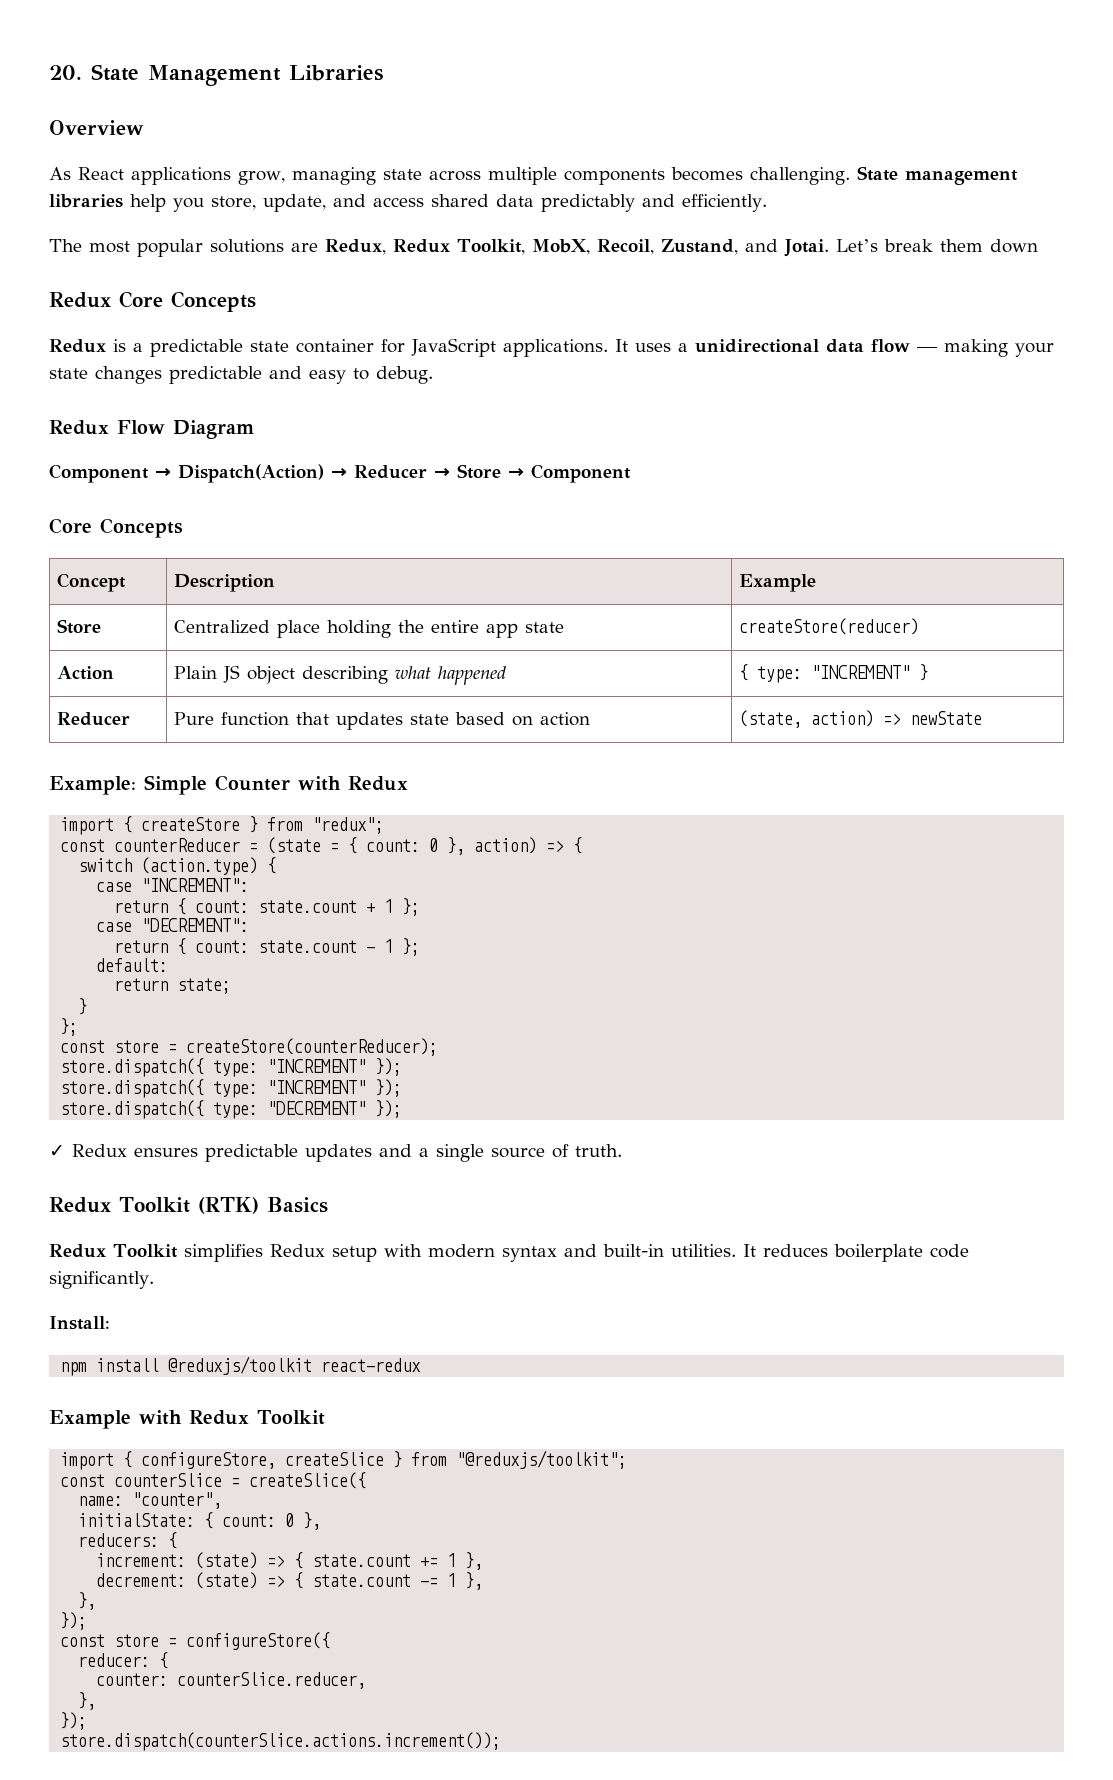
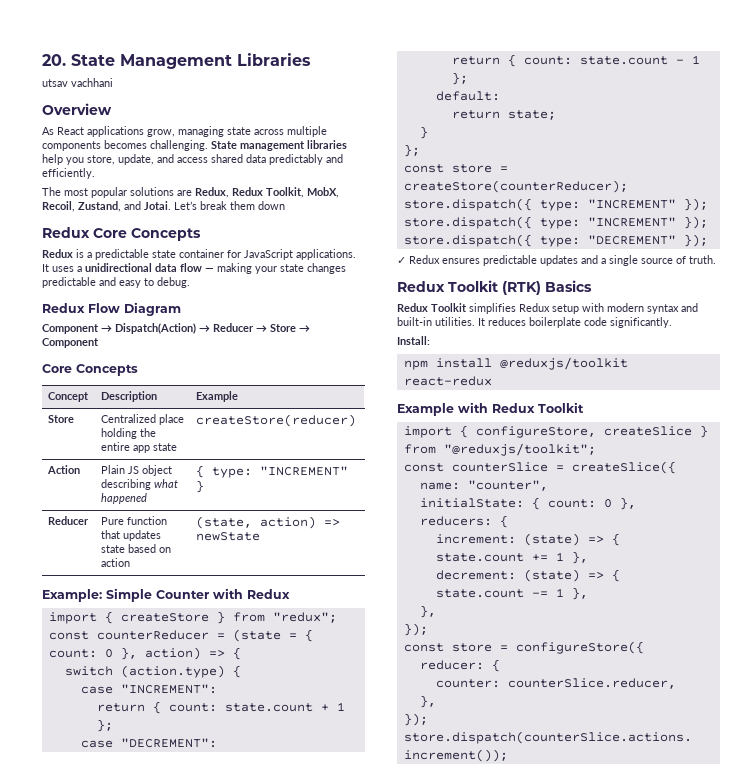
(383, 73) none -> [42,78,113,87] // utsav vachhani

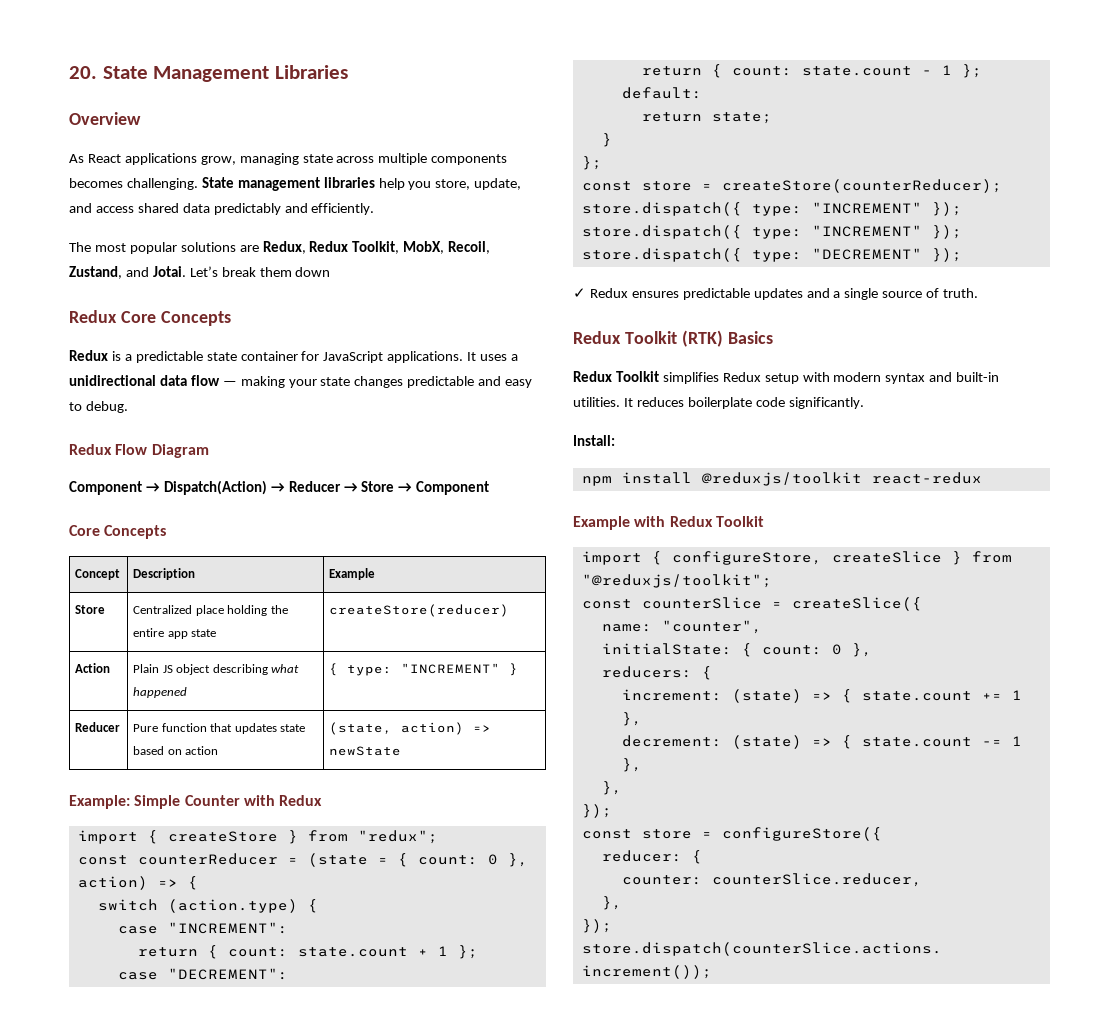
[42,78,113,87] // utsav vachhani -> (348, 72) none

